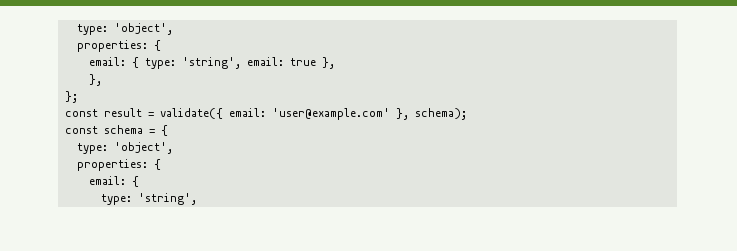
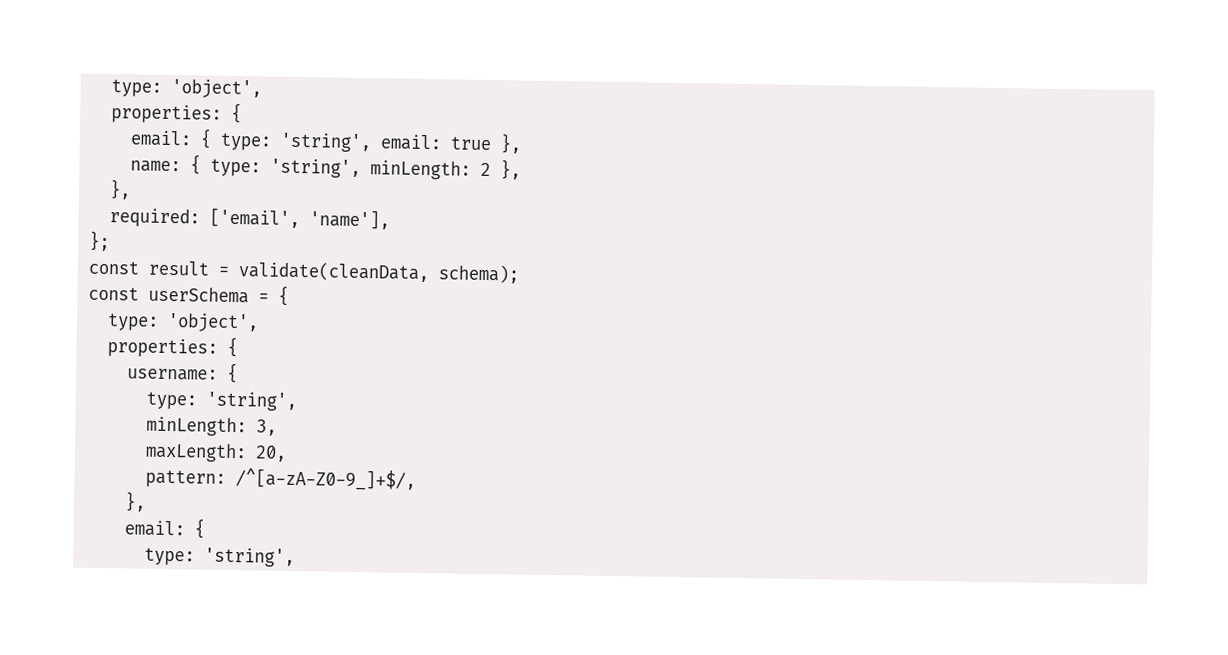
[88,74,102,86] }, -> [129,154,521,180] [108,179,131,200] [108,207,390,230] name: { type: 'string', minLength: 2 }, // }, // required: ['email', 'name'],
[159,108,409,120] validate({ email: 'user@example.com' }, -> [237,261,429,283] validate(cleanData,
[103,125,143,134] schema -> [147,286,249,304] userSchema
(161, 164) none -> [126,362,238,384] [145,391,297,412] [145,416,277,437] [144,442,287,463] [144,468,416,491] [124,491,146,512] // username: { // type: 'string', // minLength: 3, // maxLength: 20, // pattern: /^[a-zA-Z0-9_]+$/, // },

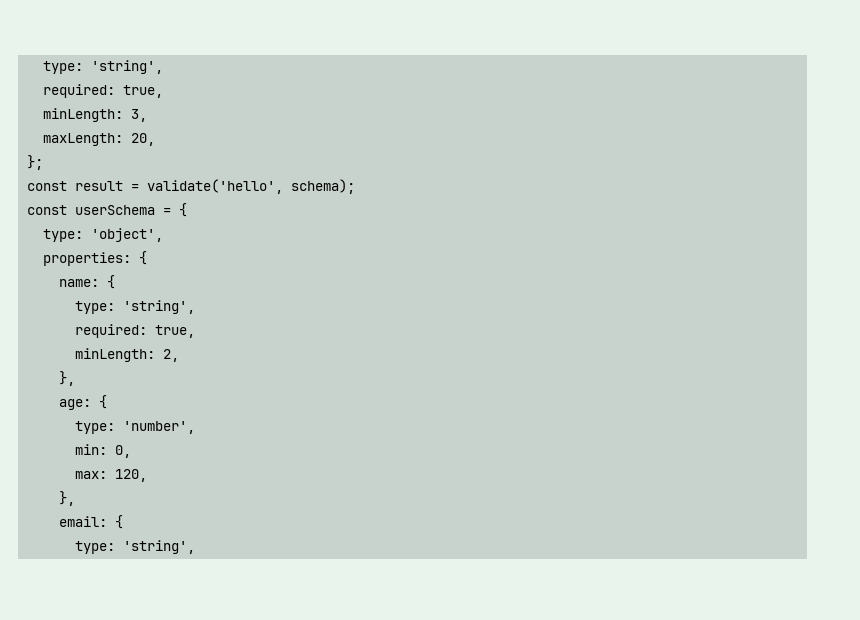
[110,79,262,99] [110,102,242,124] [129,128,522,154] [129,154,521,180] [108,179,131,200] [108,207,390,230] type: 'object', // properties: { // email: { type: 'string', email: true }, // name: { type: 'string', minLength: 2 }, // }, // required: ['email', 'name'], -> [42,60,163,74] [42,84,163,98] [42,108,147,122] [42,133,155,146] type: 'string', // required: true, // minLength: 3, // maxLength: 20,
[237,261,429,283] validate(cleanData, -> [146,179,283,194] validate('hello',
[126,362,238,384] [145,391,297,412] [145,416,277,437] [144,442,287,463] [144,468,416,491] username: { // type: 'string', // minLength: 3, // maxLength: 20, // pattern: /^[a-zA-Z0-9_]+$/, -> [58,275,115,289] [74,300,195,314] [74,324,195,338] [74,348,179,362] [58,371,75,386] [58,395,107,410] [74,421,195,434] [74,444,131,458] [74,469,147,482] name: { // type: 'string', // required: true, // minLength: 2, // }, // age: { // type: 'number', // min: 0, // max: 120,

